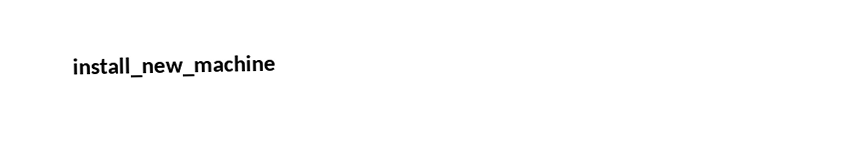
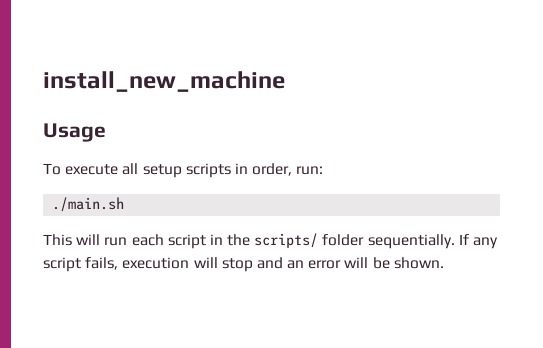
(276, 66) none -> [43,123,106,142] [43,163,324,178] [52,197,125,212] [43,233,499,249] [43,257,444,272] // Usage // To execute all setup scripts in order, run: // ./main.sh // This will run each script in the scripts/ folder sequentially. If any script fails, execution will stop and an error will be shown.

